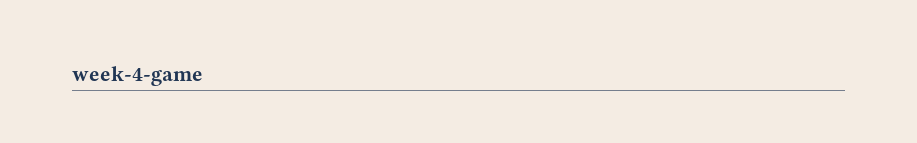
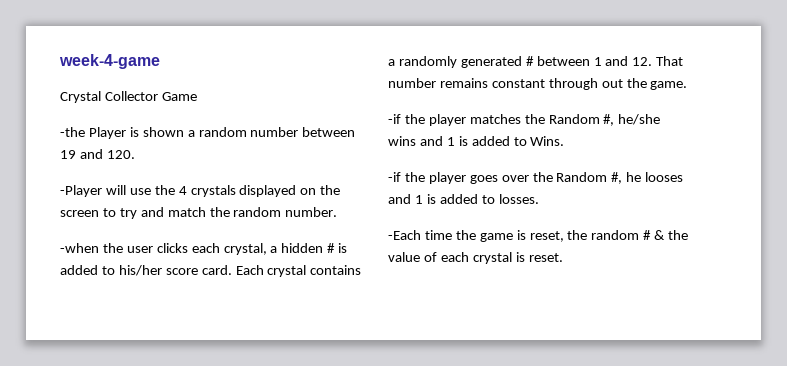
(203, 76) none -> [60,91,197,103] [60,127,356,139] [60,149,135,159] [60,185,341,197] [60,207,338,219] [60,243,348,255] [60,265,362,277] [388,56,684,68] [388,78,688,90] [388,114,661,126] [388,136,565,146] [388,172,684,184] [388,194,539,204] [388,230,689,242] [388,252,563,264] // Crystal Collector Game // -the Player is shown a random number between 19 and 120. // -Player will use the 4 crystals displayed on the screen to try and match the random number. // -when the user clicks each crystal, a hidden # is added to his/her score card. Each crystal contains a randomly generated # between 1 and 12. That number remains constant through out the game. // -if the player matches the Random #, he/she wins and 1 is added to Wins. // -if the player goes over the Random #, he looses and 1 is added to losses. // -Each time the game is reset, the random # & the value of each crystal is reset.

